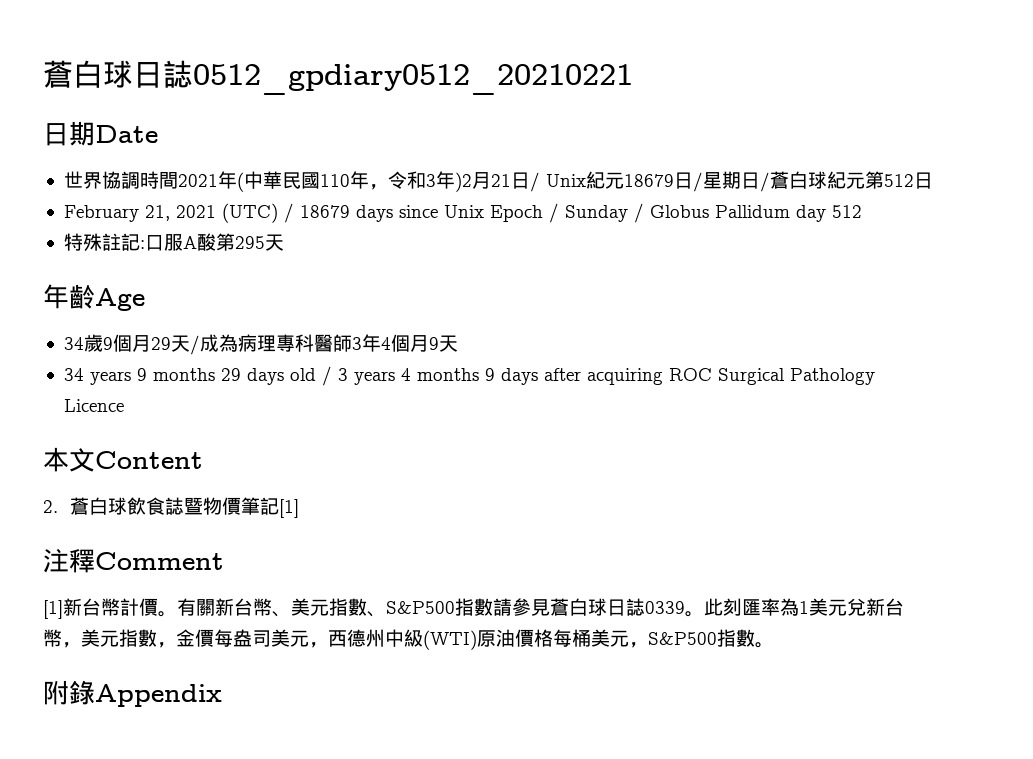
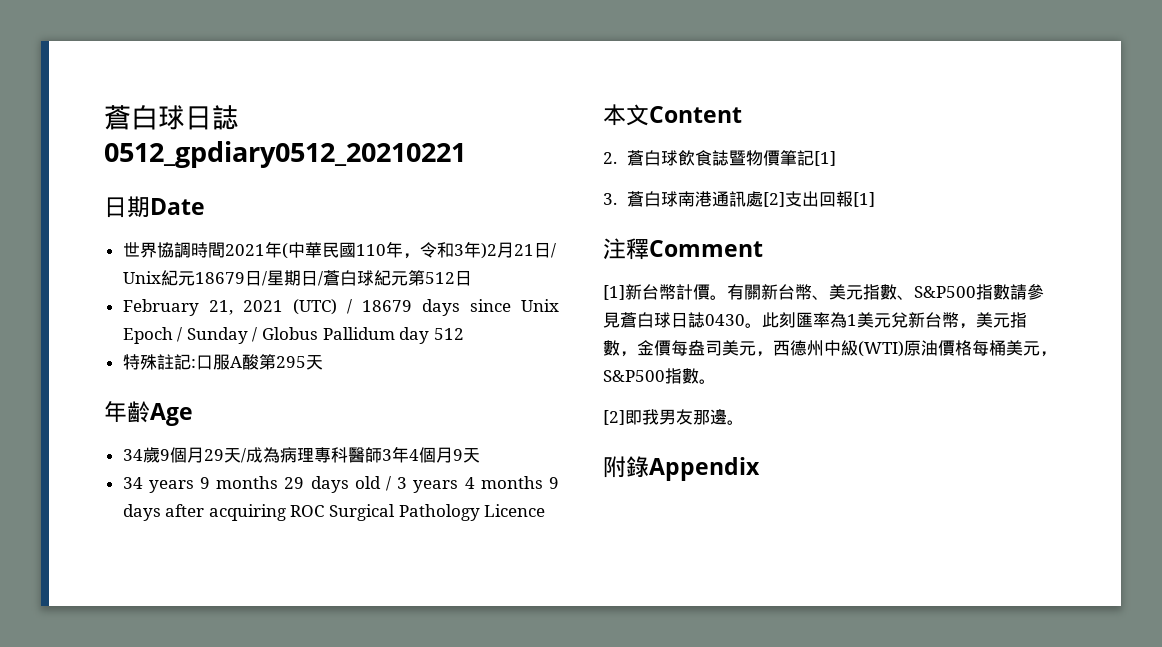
(300, 508) none -> [603,191,875,207] // 3.蒼白球南港通訊處[2]支出回報[1]
[645,601,685,614] 0339 -> [705,314,745,326] 0430
(774, 645) none -> [603,409,744,425] // [2]即我男友那邊。

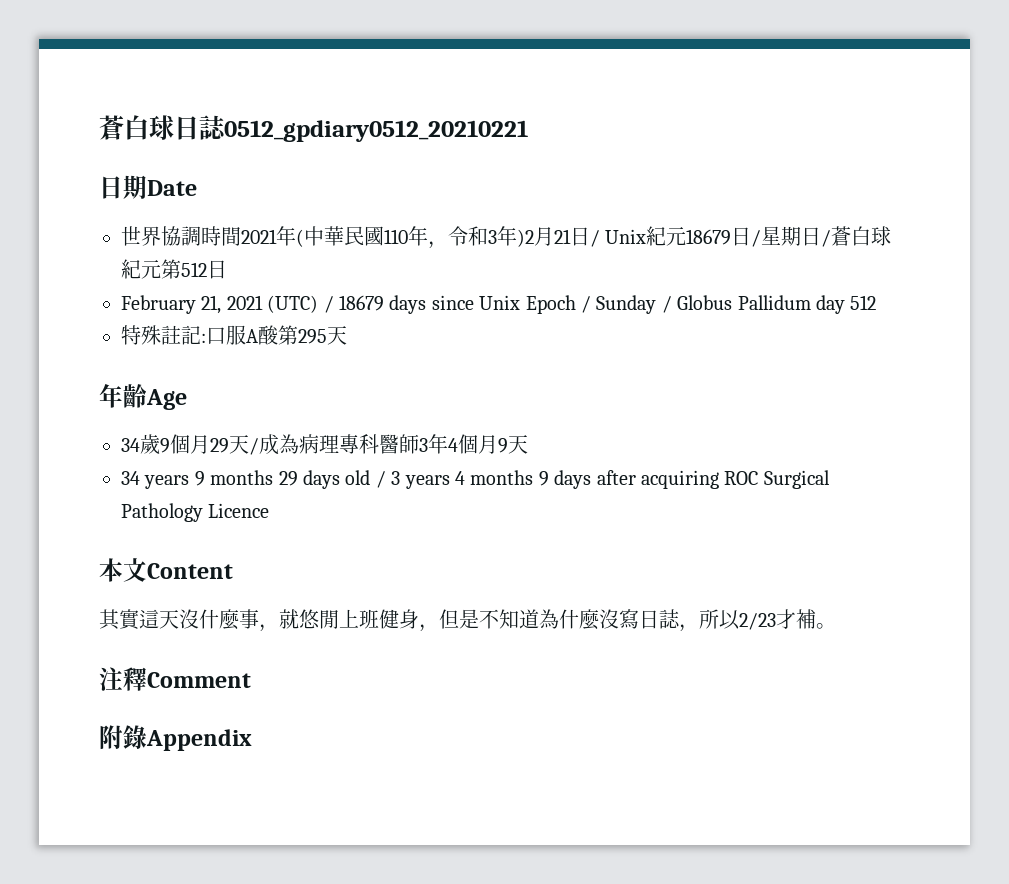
[603,150,836,166] [603,191,875,207] [603,238,763,260] [603,283,1044,300] [603,312,1027,329] [603,340,1057,357] [603,368,716,384] [603,409,744,425] 2.蒼白球飲食誌暨物價筆記[1] // 3.蒼白球南港通訊處[2]支出回報[1] // 注釋Comment // [1]新台幣計價。有關新台幣、美元指數、S&P500指數請參見蒼白球日誌0430。此刻匯率為1美元兌新台幣，美元指數，金價每盎司美元，西德州中級(WTI)原油價格每桶美元，S&P500指數。 // [2]即我男友那邊。 -> [99,609,836,632] [99,667,251,691] 其實這天沒什麼事，就悠閒上班健身，但是不知道為什麼沒寫日誌，所以2/23才補。 // 注釋Comment

